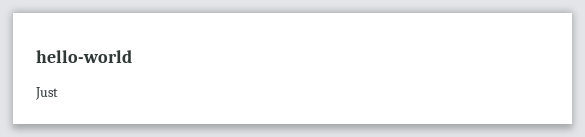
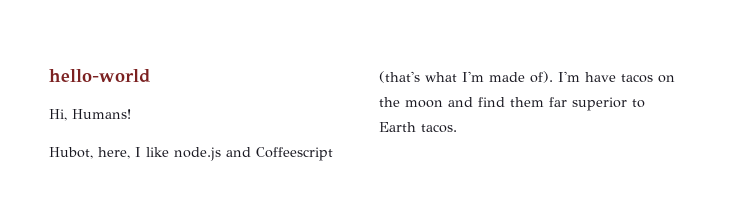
[35,87,58,100] Just -> [49,109,131,121] [49,147,333,161] [379,71,675,83] [379,97,645,111] [379,122,457,133] Hi, Humans! // Hubot, here, I like node.js and Coffeescript (that's what I'm made of). I'm have tacos on the moon and find them far superior to Earth tacos.

